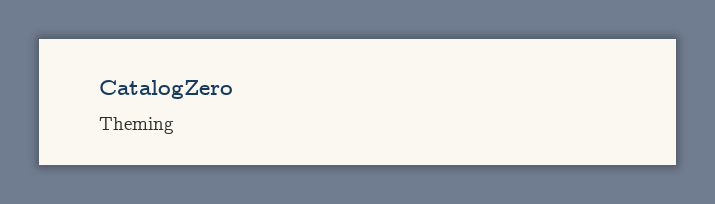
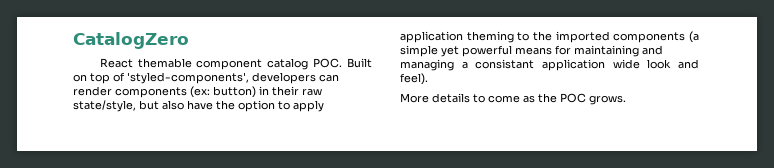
[99,117,174,134] Theming -> [99,58,373,70] [73,72,339,84] [73,86,322,98] [73,100,324,112] [400,31,699,43] [400,45,663,57] [400,59,699,71] [400,73,428,85] [400,93,626,105] React themable component catalog POC. Built on top of 'styled-components', developers can render components (ex: button) in their raw state/style, but also have the option to apply application theming to the imported components (a simple yet powerful means for maintaining and managing a consistant application wide look and feel). // More details to come as the POC grows.

